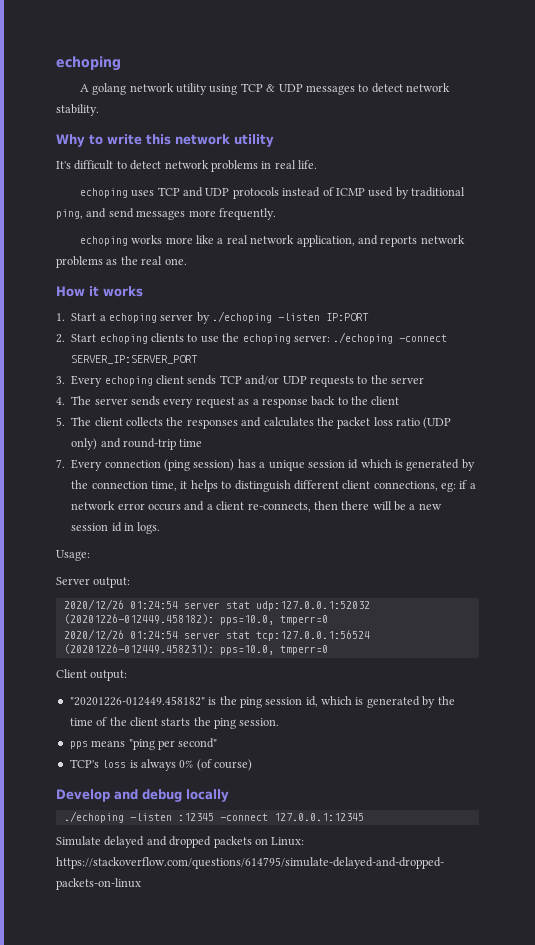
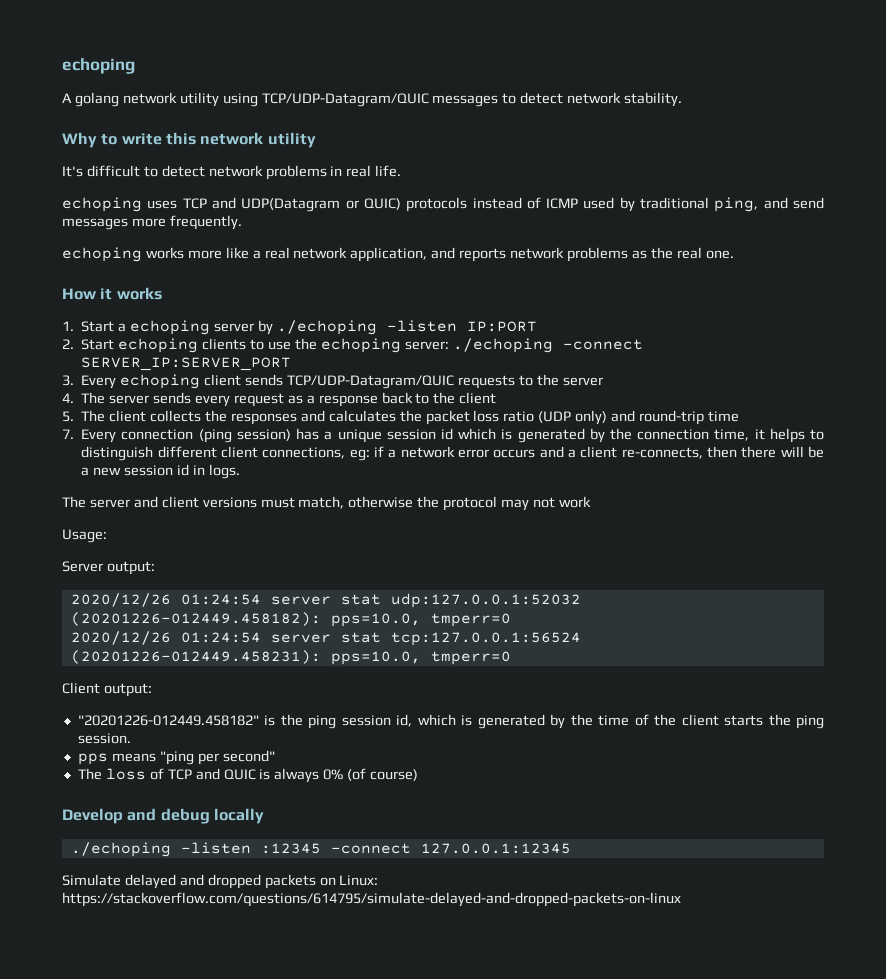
[240,83,303,92] TCP & UDP -> [261,93,429,107] TCP/UDP-Datagram/QUIC
[205,188,230,196] UDP -> [241,198,401,212] UDP(Datagram or QUIC)
[219,375,307,385] TCP and/or UDP -> [286,375,454,389] TCP/UDP-Datagram/QUIC
(161, 528) none -> [62,496,591,511] // The server and client versions must match, otherwise the protocol may not work
[69,759,127,768] TCP's loss -> [77,768,256,780] The loss of TCP and QUIC

